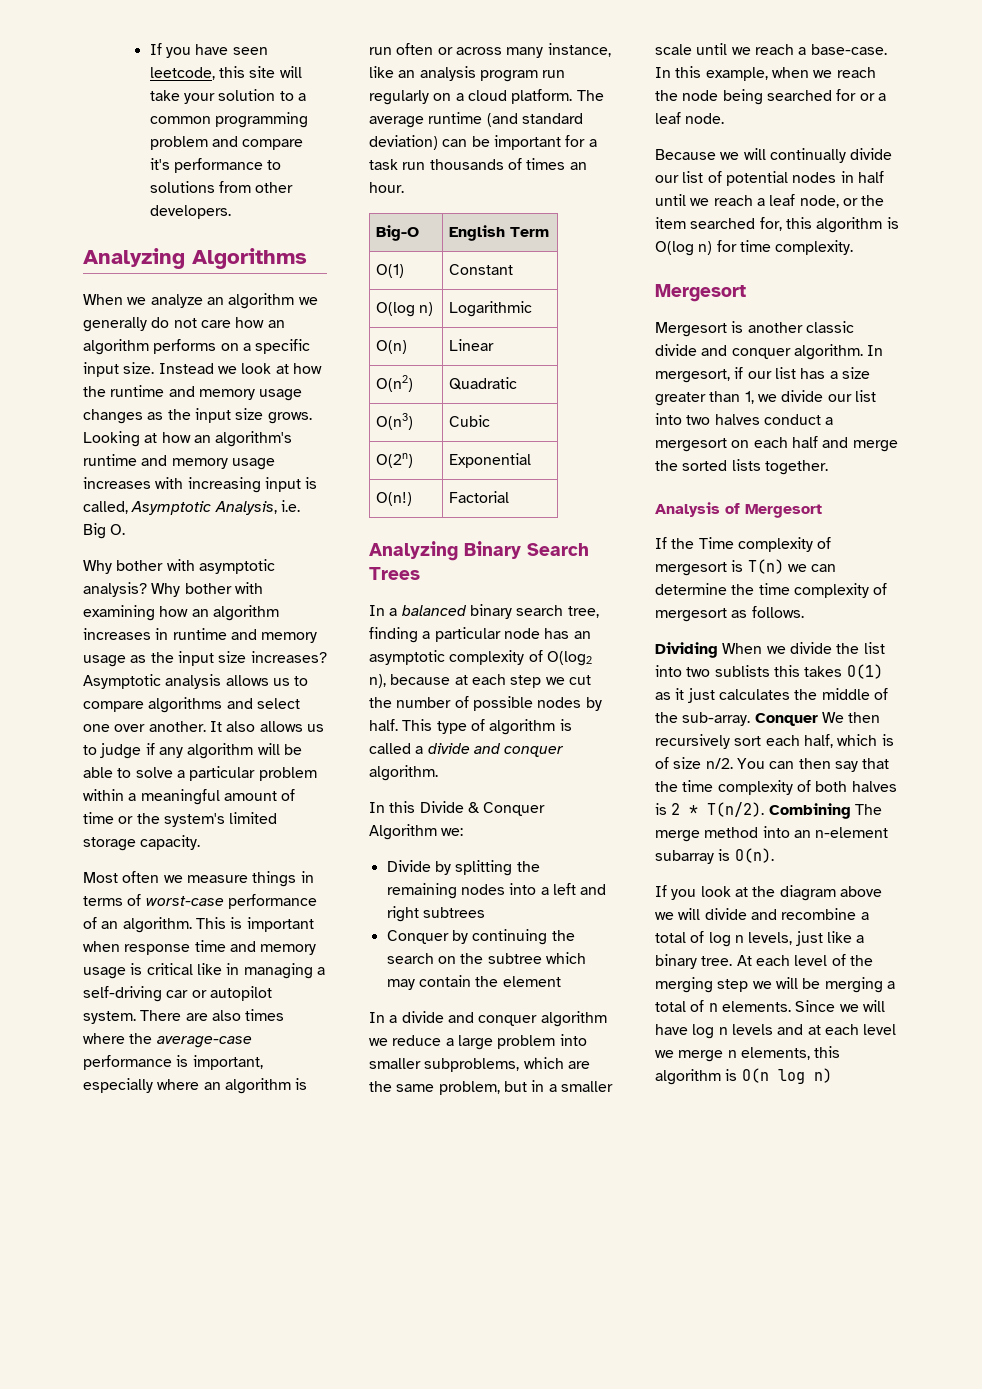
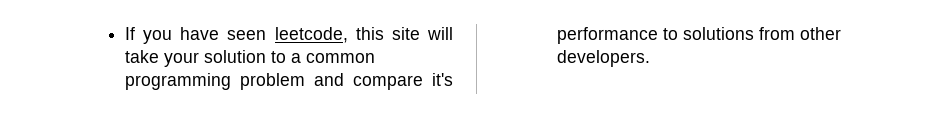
[83,248,307,269] [83,293,318,309] [83,317,285,332] [83,339,311,355] [83,362,322,377] [83,385,303,401] [83,408,312,424] [83,431,293,447] [83,454,275,470] [83,477,318,493] [83,500,300,515] [83,523,126,539] [83,559,275,574] [83,582,263,597] [83,605,279,621] [83,628,318,643] [83,651,327,667] [83,674,309,689] [83,697,300,713] [83,721,324,732] [83,743,302,759] [83,766,317,781] [83,789,296,805] [83,812,278,827] [83,835,201,851] [83,871,314,887] [83,894,317,909] [83,917,314,933] [83,940,317,955] [83,963,325,979] [83,986,272,1002] [83,1009,285,1024] [83,1033,252,1048] [83,1055,263,1070] [83,1078,308,1094] [369,43,611,58] [369,66,566,82] [369,89,604,105] [369,112,583,128] [369,135,597,150] [369,158,587,170] [369,182,404,193] [375,225,419,241] [448,225,549,241] [375,264,404,278] [448,264,513,275] [375,302,434,317] [448,301,532,317] [375,340,407,354] [448,339,494,351] [375,375,413,392] [448,377,517,390] [375,413,413,430] [448,415,490,427] [375,453,413,468] [448,453,531,468] [375,492,412,506] [448,491,509,503] [369,541,589,561] [369,567,420,580] [369,604,599,619] [369,627,591,643] [369,650,592,666] [369,674,591,688] [369,696,602,711] [369,719,572,735] [369,743,565,757] [369,765,438,781] [369,801,546,816] [369,824,464,840] [386,860,540,876] [386,883,607,899] [386,906,485,922] [386,929,575,945] [386,952,586,964] [386,975,561,990] [369,1011,607,1027] [369,1034,587,1050] [369,1057,590,1072] [369,1080,613,1095] [655,43,887,55] [655,66,876,81] [655,89,886,105] [655,112,725,124] [655,148,893,163] [655,171,884,186] [655,194,885,208] [655,217,899,233] [655,240,854,256] [655,284,746,302] [655,321,854,337] [655,344,884,360] [655,367,870,383] [655,390,876,406] [655,413,834,425] [655,436,898,452] [655,459,828,475] [655,502,822,518] [655,537,832,552] [655,559,837,576] [655,583,888,598] [655,606,804,622] [655,642,885,658] [655,664,883,679] [655,688,888,703] [655,712,881,726] [655,734,894,749] [655,757,890,772] [655,780,897,795] [655,802,882,819] [655,826,889,842] [655,848,774,864] [655,885,882,901] [655,908,869,920] [655,931,865,947] [655,954,873,969] [655,977,895,993] [655,1000,885,1012] [655,1024,897,1039] [655,1046,841,1062] [655,1068,832,1085] // Analyzing Algorithms // When we analyze an algorithm we generally do not care how an algorithm performs on a specific input size. Instead we look at how the runtime and memory usage changes as the input size grows. Looking at how an algorithm's runtime and memory usage increases with increasing input is called, Asymptotic Analysis, i.e. Big O. // Why bother with asymptotic analysis? Why bother with examining how an algorithm increases in runtime and memory usage as the input size increases? Asymptotic analysis allows us to compare algorithms and select one over another. It also allows us to judge if any algorithm will be able to solve a particular problem within a meaningful amount of time or the system's limited storage capacity. // Most often we measure things in terms of worst-case performance of an algorithm. This is important when response time and memory usage is critical like in managing a self-driving car or autopilot system. There are also times where the average-case performance is important, especially where an algorithm is run often or across many instance, like an analysis program run regularly on a cloud platform. The average runtime (and standard deviation) can be important for a task run thousands of times an hour. // Big-O | English Term // O(1) | Constant // O(log n) | Logarithmic // O(n) | Linear // O(n2) | Quadratic // O(n3) | Cubic // O(2n) | Exponential // O(n!) | Factorial // Analyzing Binary Search Trees // In a balanced binary search tree, finding a particular node has an asymptotic complexity of O(log2 n), because at each step we cut the number of possible nodes by half. This type of algorithm is called a divide and conquer algorithm. // In this Divide & Conquer Algorithm we: // Divide by splitting the remaining nodes into a left and right subtrees // Conquer by continuing the search on the subtree which may contain the element // In a divide and conquer algorithm we reduce a large problem into smaller subproblems, which are the same problem, but in a smaller scale until we reach a base-case. In this example, when we reach the node being searched for or a leaf node. // Because we will continually divide our list of potential nodes in half until we reach a leaf node, or the item searched for, this algorithm is O(log n) for time complexity. // Mergesort // Mergesort is another classic divide and conquer algorithm. In mergesort, if our list has a size greater than 1, we divide our list into two halves conduct a mergesort on each half and merge the sorted lists together. // Analysis of Mergesort // If the Time complexity of mergesort is T(n) we can determine the time complexity of mergesort as follows. // Dividing When we divide the list into two sublists this takes O(1) as it just calculates the middle of the sub-array. Conquer We then recursively sort each half, which is of size n/2. You can then say that the time complexity of both halves is 2 * T(n/2). Combining The merge method into an n-element subarray is O(n). // If you look at the diagram above we will divide and recombine a total of log n levels, just like a binary tree. At each level of the merging step we will be merging a total of n elements. Since we will have log n levels and at each level we merge n elements, this algorithm is O(n log n) -> (651, 58) none

